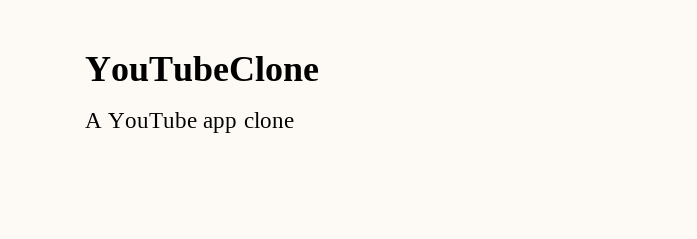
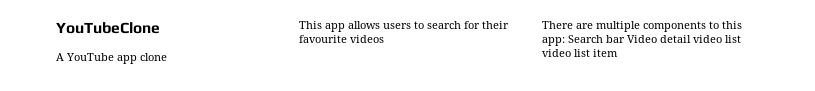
(294, 120) none -> [299,21,509,32] [299,35,384,43] [542,21,742,32] [542,35,741,46] [542,49,618,57] // This app allows users to search for their favourite videos // There are multiple components to this app: Search bar Video detail video list video list item

